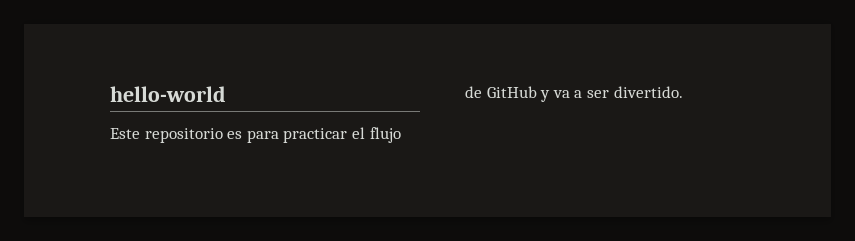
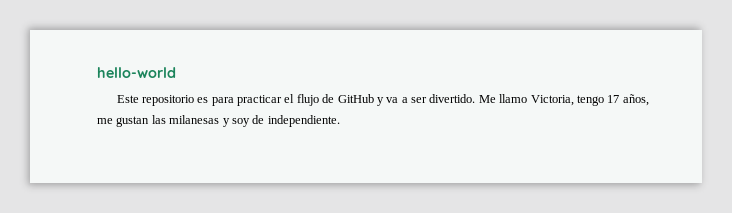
(683, 92) none -> [478,94,649,106] [97,115,340,127] Me llamo Victoria, tengo 17 años, me gustan las milanesas y soy de independiente.

